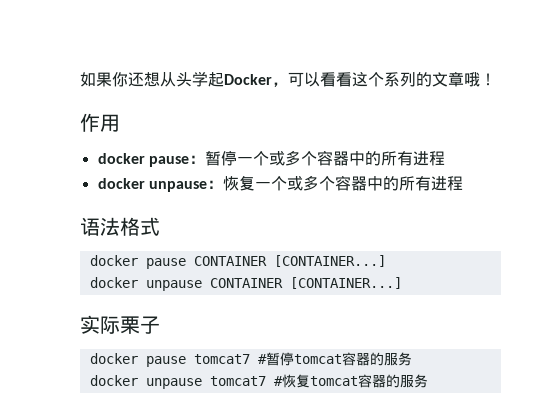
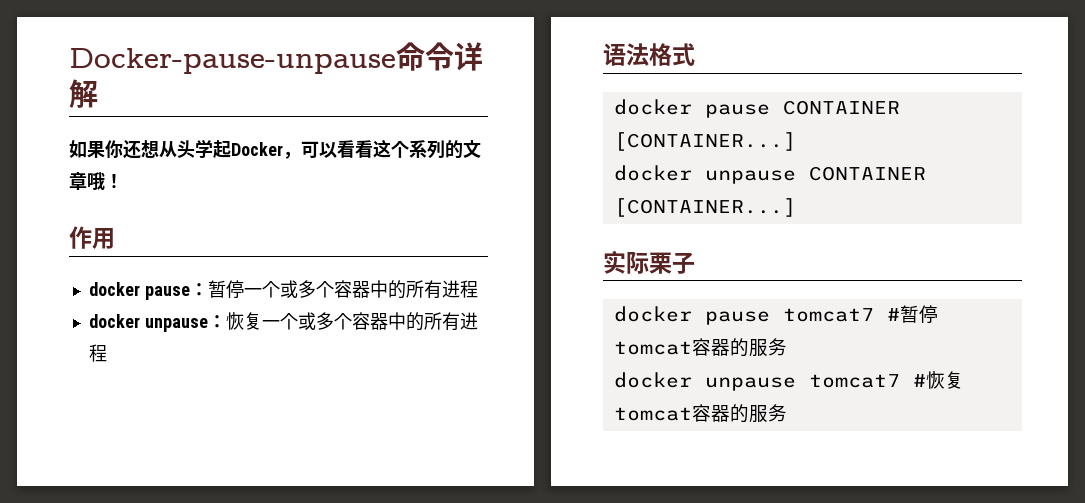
(80, 79) none -> [69,42,483,74] [69,79,98,108] Docker-pause-unpause命令详解 //

